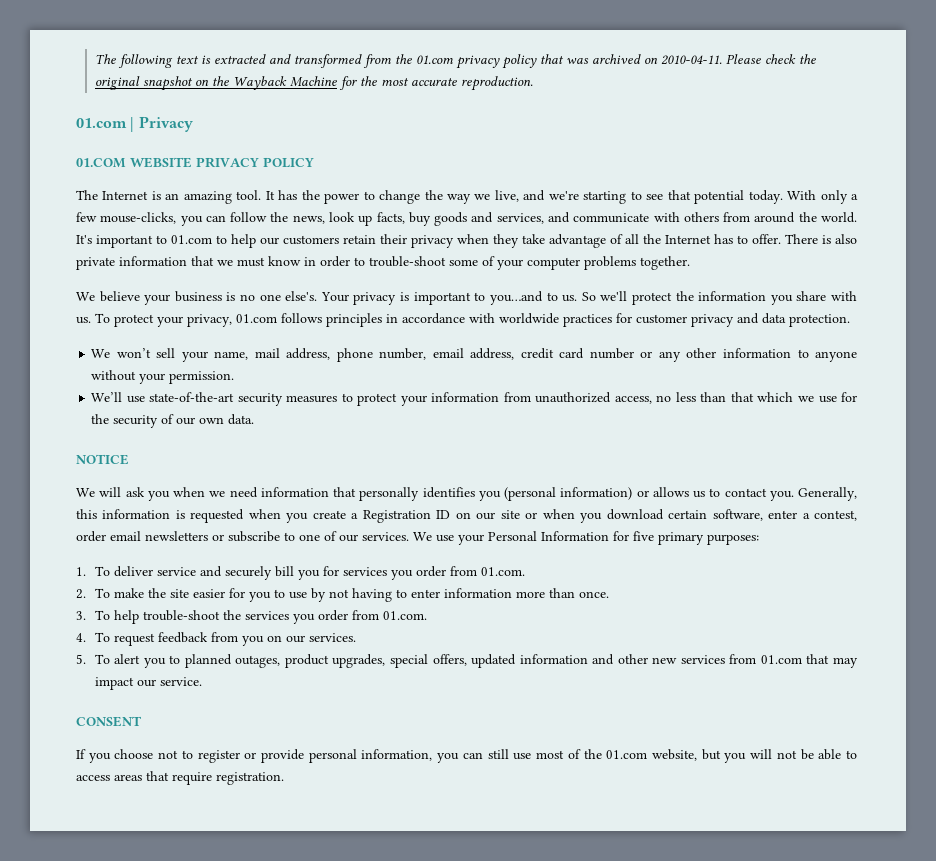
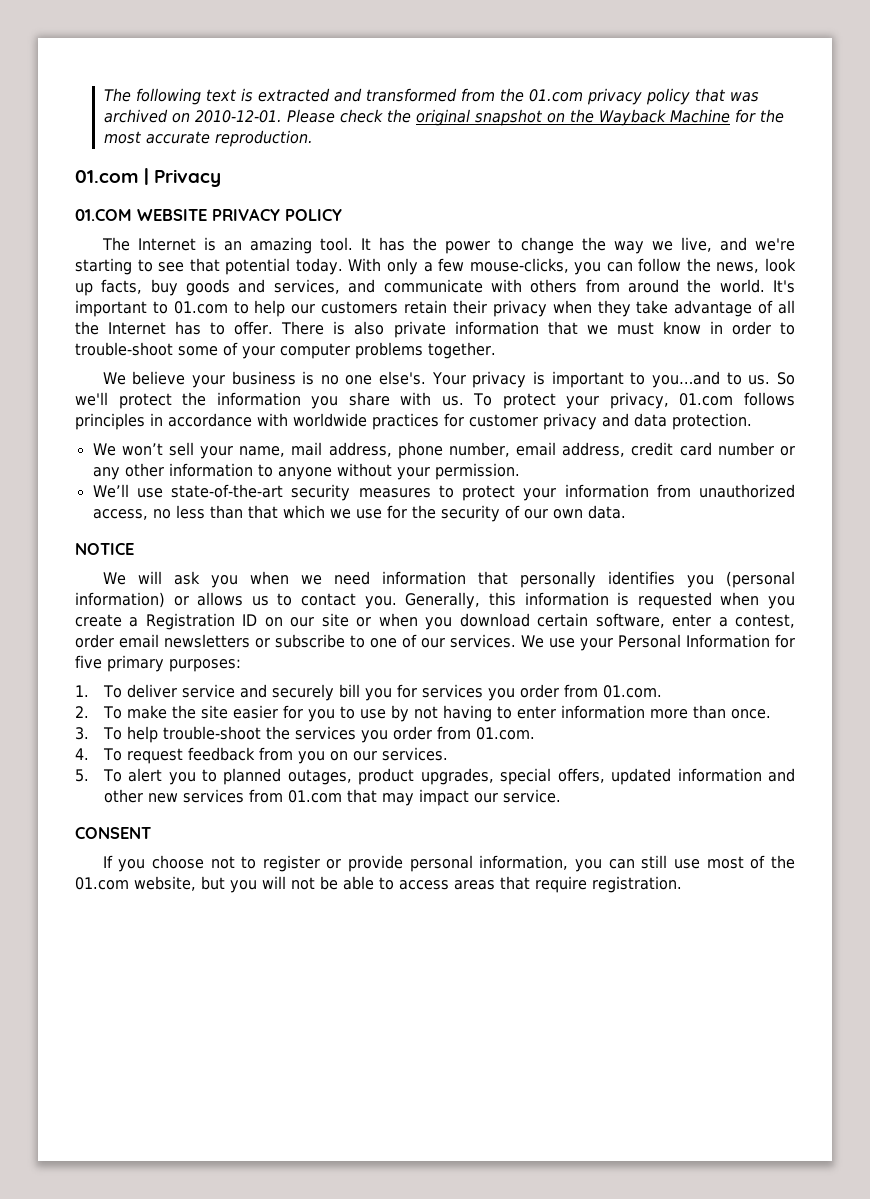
[660,55,722,65] 2010-04-11. -> [194,110,282,123] 2010-12-01.

